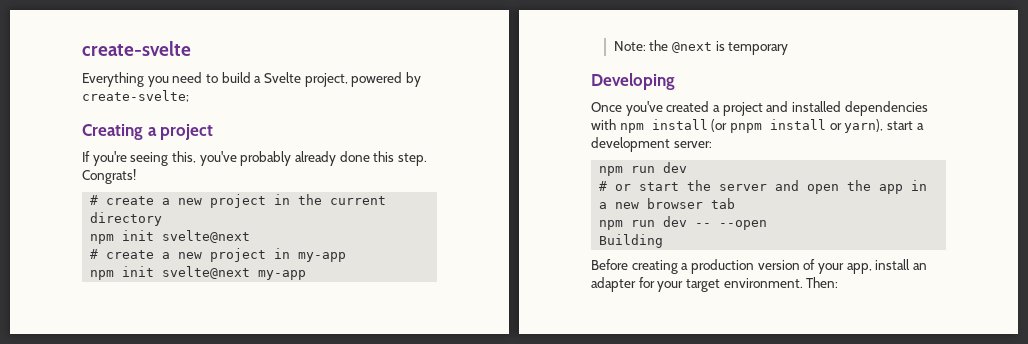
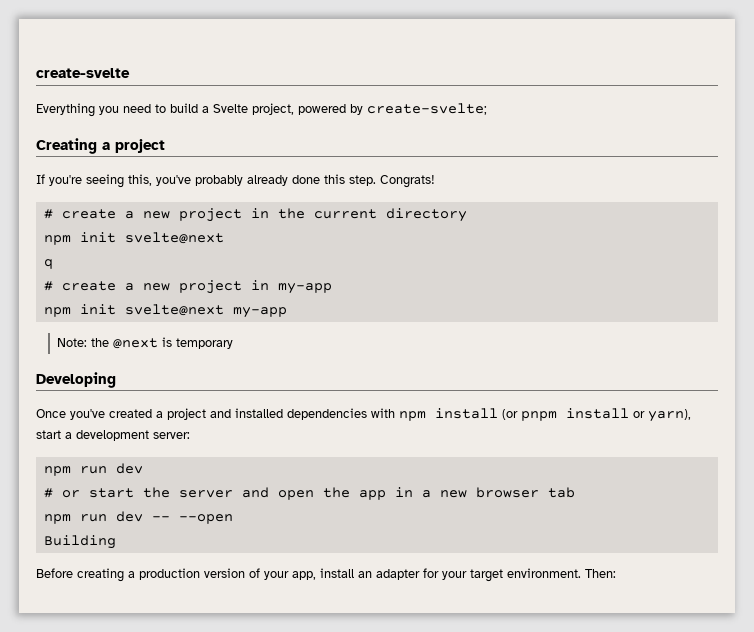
(251, 236) none -> [43,259,53,269] // q

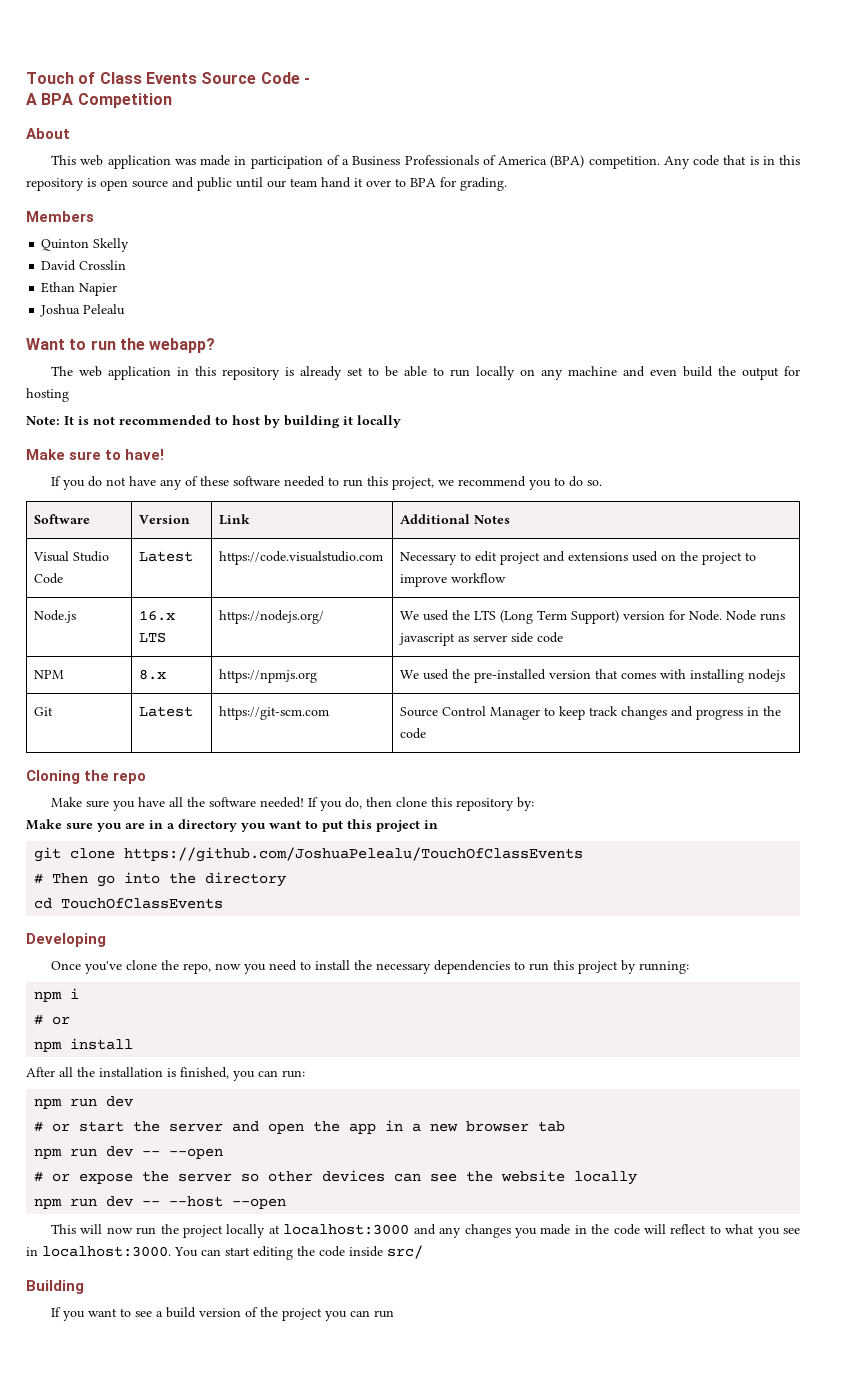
[36,68,130,78] [36,103,487,117] [36,138,165,154] [36,174,435,188] [43,208,467,222] [43,232,224,245] [43,259,53,269] [43,280,332,294] [43,304,287,318] [56,337,233,349] [36,372,116,388] [36,408,691,422] [36,430,190,441] create-svelte // Everything you need to build a Svelte project, powered by create-svelte; // Creating a project // If you're seeing this, you've probably already done this step. Congrats! // # create a new project in the current directory // npm init svelte@next // q // # create a new project in my-app // npm init svelte@next my-app // Note: the @next is temporary // Developing // Once you've created a project and installed dependencies with npm install (or pnpm install or yarn), start a development server: -> [26,72,310,84] [26,93,172,108] [26,128,70,139] [51,155,800,169] [26,177,507,191] [26,211,94,222] [41,238,130,252] [41,260,127,271] [41,282,118,296] [40,304,126,317] [26,338,216,353] [51,366,800,380] [26,388,69,402] [26,415,401,428] [26,449,165,460] [51,476,603,490] [33,514,90,524] [138,515,190,524] [218,514,250,525] [399,514,510,524] [32,551,109,562] [33,573,63,584] [138,551,193,562] [218,551,383,565] [399,551,756,565] [399,573,506,587] [33,610,76,623] [138,610,175,621] [138,632,166,643] [218,610,324,624] [399,610,785,624] [398,632,563,646] [33,670,64,679] [138,669,166,680] [218,669,317,683] [399,669,785,683] [33,707,53,716] [138,706,193,717] [218,706,329,720] [399,706,781,720] [399,728,426,739] [26,770,147,784] [51,797,535,811] [26,819,438,832] [34,847,584,862] [34,872,287,887] [34,898,224,909] [26,933,106,947] [51,960,690,974] [34,988,80,1002] [34,1014,71,1025] [34,1038,134,1052] [26,1067,305,1081] Touch of Class Events Source Code - // A BPA Competition // About // This web application was made in participation of a Business Professionals of America (BPA) competition. Any code that is in this repository is open source and public until our team hand it over to BPA for grading. // Members // Quinton Skelly // David Crosslin // Ethan Napier // Joshua Pelealu // Want to run the webapp? // The web application in this repository is already set to be able to run locally on any machine and even build the output for hosting // Note: It is not recommended to host by building it locally // Make sure to have! // If you do not have any of these software needed to run this project, we recommend you to do so. // Software | Version | Link | Additional Notes // Visual Studio Code | Latest | https://code.visualstudio.com | Necessary to edit project and extensions used on the project to improve workflow // Node.js | 16.x LTS | https://nodejs.org/ | We used the LTS (Long Term Support) version for Node. Node runs javascript as server side code // NPM | 8.x | https://npmjs.org | We used the pre-installed version that comes with installing nodejs // Git | Latest | https://git-scm.com | Source Control Manager to keep track changes and progress in the code // Cloning the repo // Make sure you have all the software needed! If you do, then clone this repository by: // Make sure you are in a directory you want to put this project in // git clone https://github.com/JoshuaPelealu/TouchOfClassEvents // # Then go into the directory // cd TouchOfClassEvents // Developing // Once you've clone the repo, now you need to install the necessary dependencies to run this project by running: // npm i // # or // npm install // After all the installation is finished, you can run:
[43,535,116,549] [36,568,616,582] Building // Before creating a production version of your app, install an adapter for your target environment. Then: -> [34,1170,638,1185] [34,1196,287,1209] [51,1224,800,1238] [26,1245,423,1260] [26,1280,84,1294] [51,1307,395,1321] # or expose the server so other devices can see the website locally // npm run dev -- --host --open // This will now run the project locally at localhost:3000 and any changes you made in the code will reflect to what you see in localhost:3000. You can start editing the code inside src/ // Building // If you want to see a build version of the project you can run

